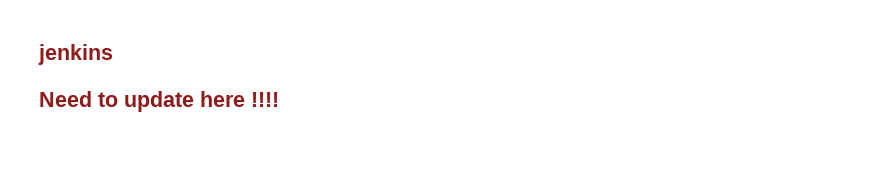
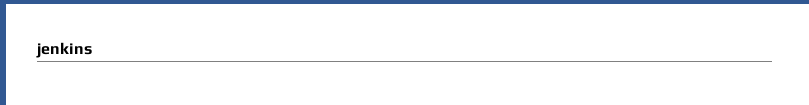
[39,91,279,112] // Need to update here !!!! -> (92, 50) none

